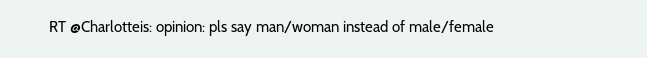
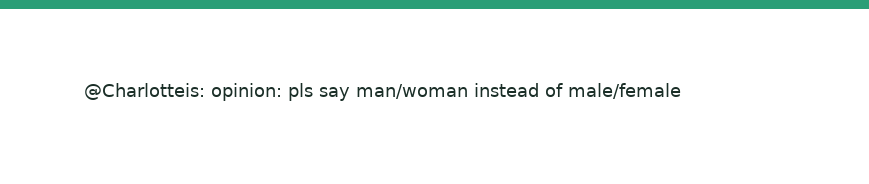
[49,21,66,32] RT -> (84, 91) none

